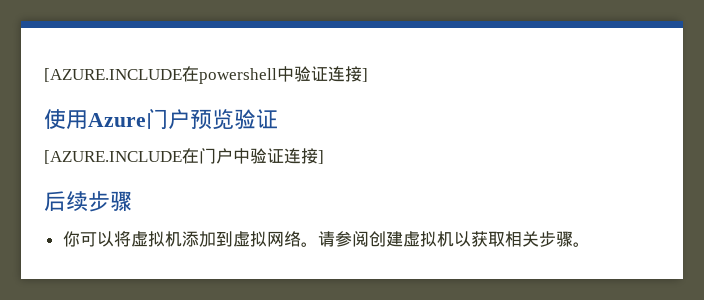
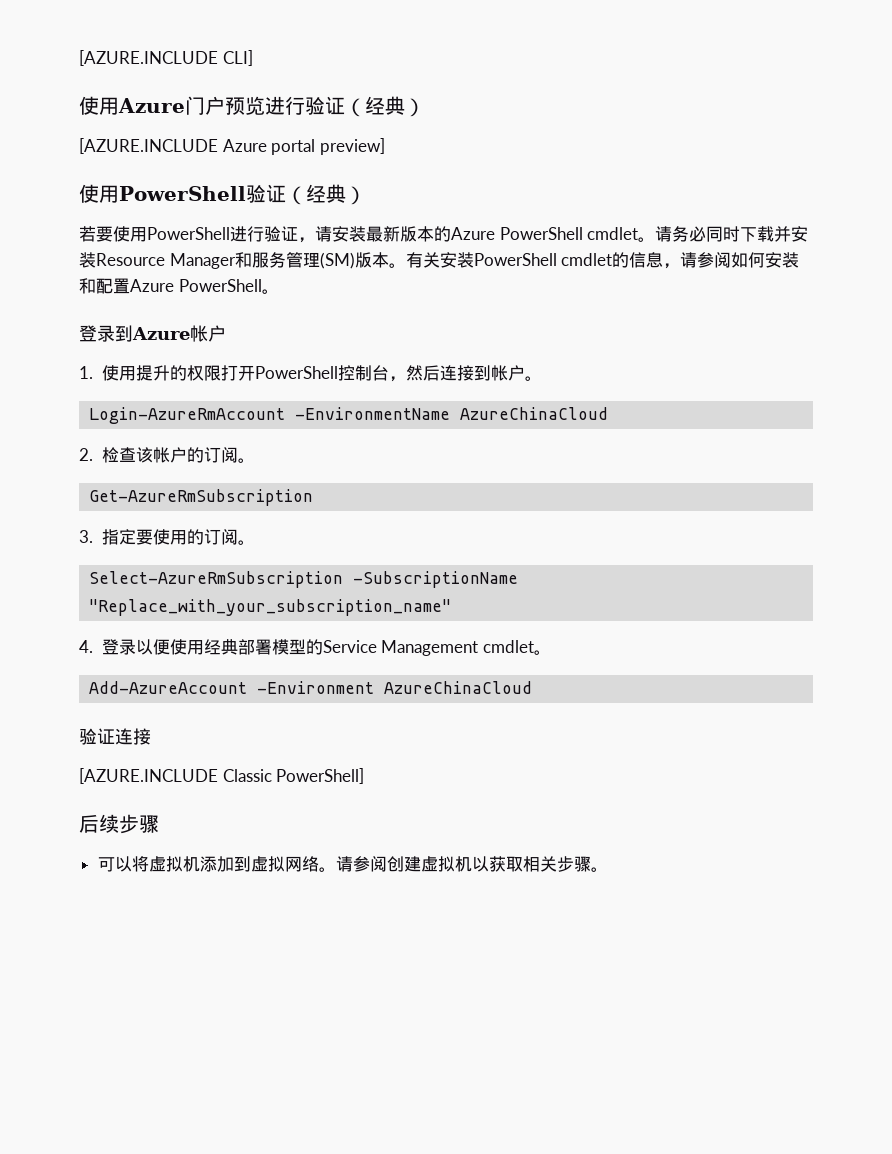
[44,66,368,84] [AZURE.INCLUDE在powershell中验证连接] -> [79,50,253,66] [AZURE.INCLUDE CLI]
[234,109,278,129] [44,148,324,164] 验证 // [AZURE.INCLUDE在门户中验证连接] -> [265,96,425,117] [79,138,385,155] [79,184,366,205] [79,226,809,243] [79,252,800,269] [79,278,279,294] [79,325,226,342] [79,365,542,382] [89,407,609,424] [79,447,255,463] [89,489,314,506] [79,529,255,545] [89,571,519,588] [89,599,452,616] [79,639,551,656] [89,681,533,694] [79,728,151,745] [79,768,365,784] 进行验证（经典） // [AZURE.INCLUDE Azure portal preview] // 使用PowerShell验证（经典） // 若要使用PowerShell进行验证，请安装最新版本的Azure PowerShell cmdlet。请务必同时下载并安装Resource Manager和服务管理(SM)版本。有关安装PowerShell cmdlet的信息，请参阅如何安装和配置Azure PowerShell。 // 登录到Azure帐户 // 1.使用提升的权限打开PowerShell控制台，然后连接到帐户。 // Login-AzureRmAccount -EnvironmentName AzureChinaCloud // 2.检查该帐户的订阅。 // Get-AzureRmSubscription // 3.指定要使用的订阅。 // Select-AzureRmSubscription -SubscriptionName "Replace_with_your_subscription_name" // 4.登录以便使用经典部署模型的Service Management cmdlet。 // Add-AzureAccount -Environment AzureChinaCloud // 验证连接 // [AZURE.INCLUDE Classic PowerShell]
[62,231,80,247] 你 -> (159, 824) none

